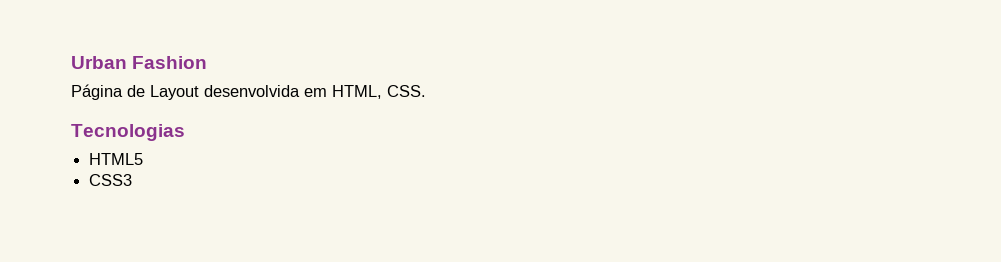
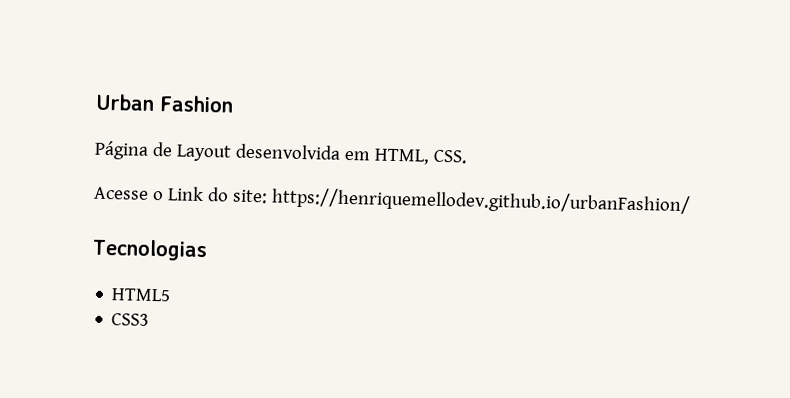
(426, 91) none -> [93,186,691,216] // Acesse o Link do site: https://henriquemellodev.github.io/urbanFashion/

